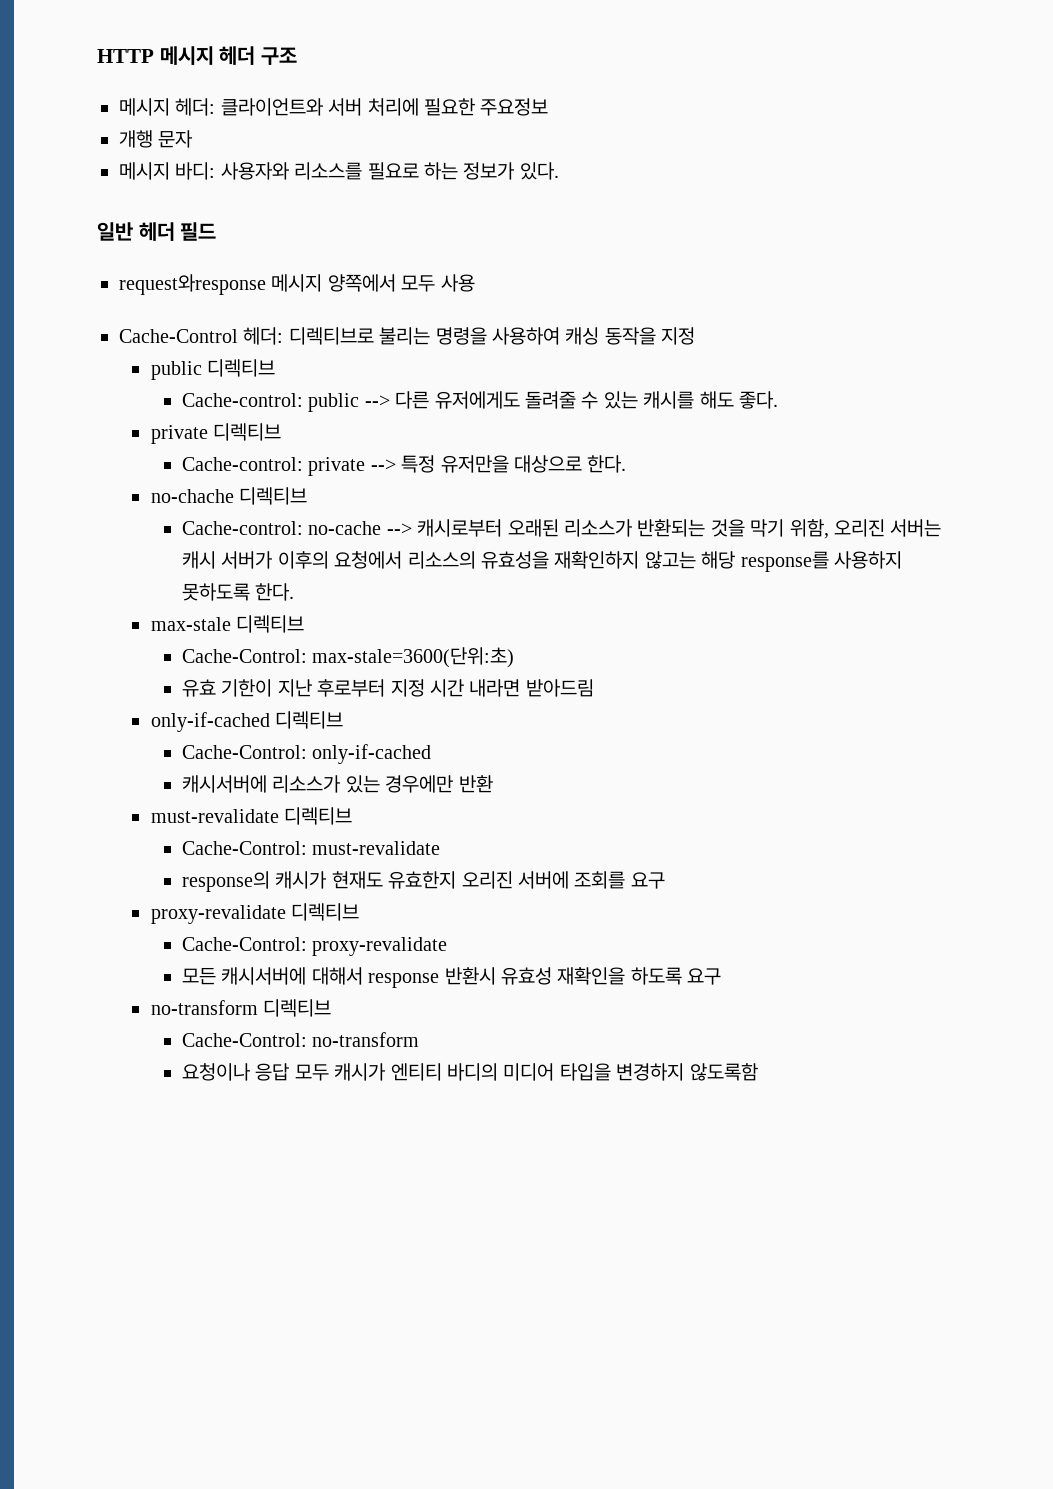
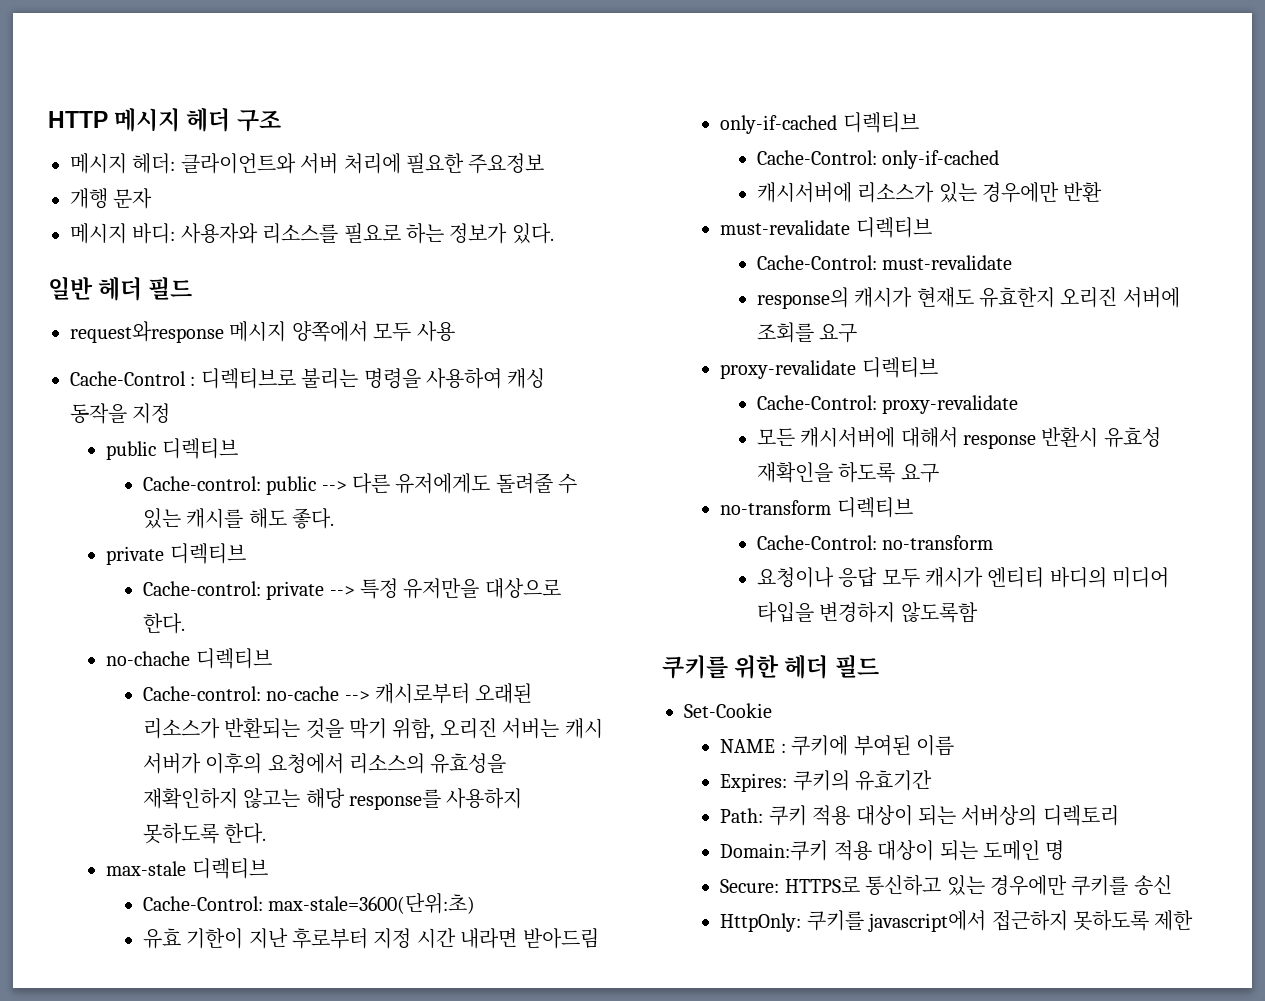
[243,327,284,345] 헤더: -> [190,376,196,386] :
(758, 1072) none -> [662,655,879,679] [684,703,772,718] [720,735,954,756] [720,770,933,792] [720,805,1119,826] [720,840,1065,861] [720,875,1172,896] [720,910,1194,932] // 쿠키를 위한 헤더 필드 // Set-Cookie // NAME : 쿠키에 부여된 이름 // Expires: 쿠키의 유효기간 // Path: 쿠키 적용 대상이 되는 서버상의 디렉토리 // Domain:쿠키 적용 대상이 되는 도메인 명 // Secure: HTTPS로 통신하고 있는 경우에만 쿠키를 송신 // HttpOnly: 쿠키를 javascript에서 접근하지 못하도록 제한

